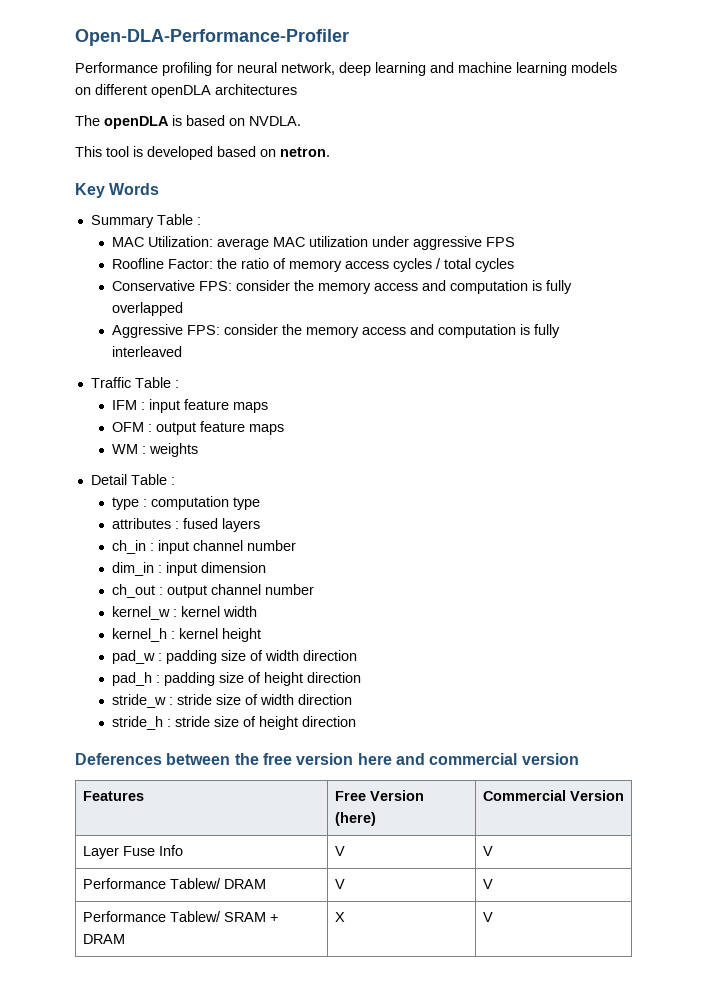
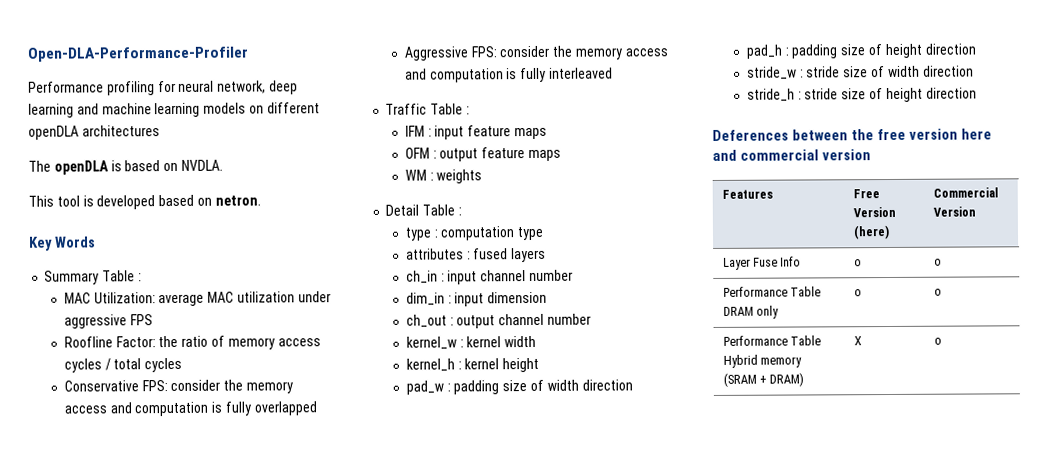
[334,846,345,856] [482,846,493,856] [82,878,266,889] [334,879,345,889] [482,879,493,889] [82,911,278,922] [82,934,125,944] V | V // Performance Tablew/ DRAM | V | V // Performance Tablew/ SRAM + DRAM -> [853,259,862,267] [933,258,942,266] [722,286,821,297] [722,305,779,319] [853,289,862,297] [933,288,942,296] [722,335,821,346] [722,354,802,368] [722,372,805,387] o | o // Performance Table DRAM only | o | o // Performance Table Hybrid memory (SRAM + DRAM)
[482,912,493,922] V -> [933,337,942,345] o

